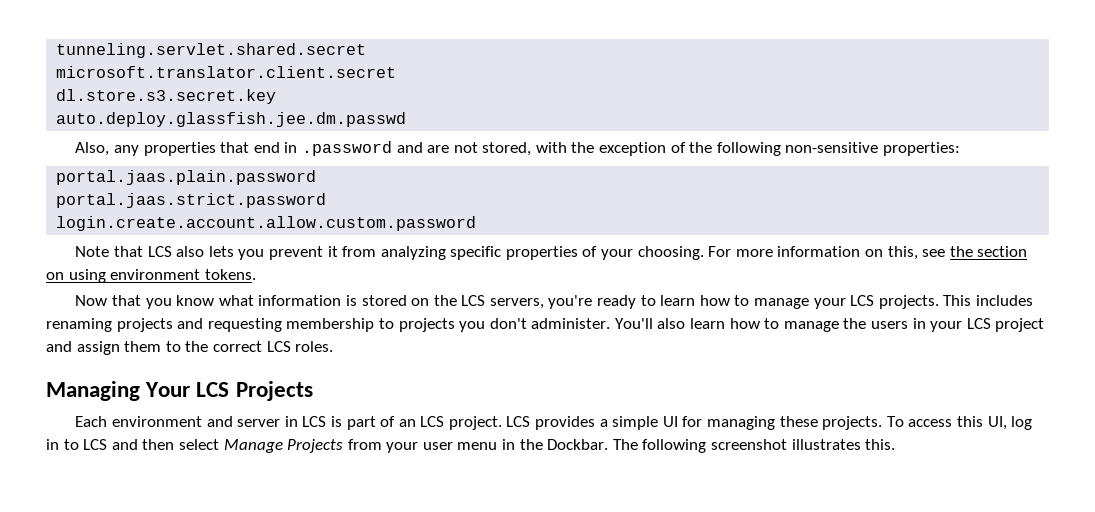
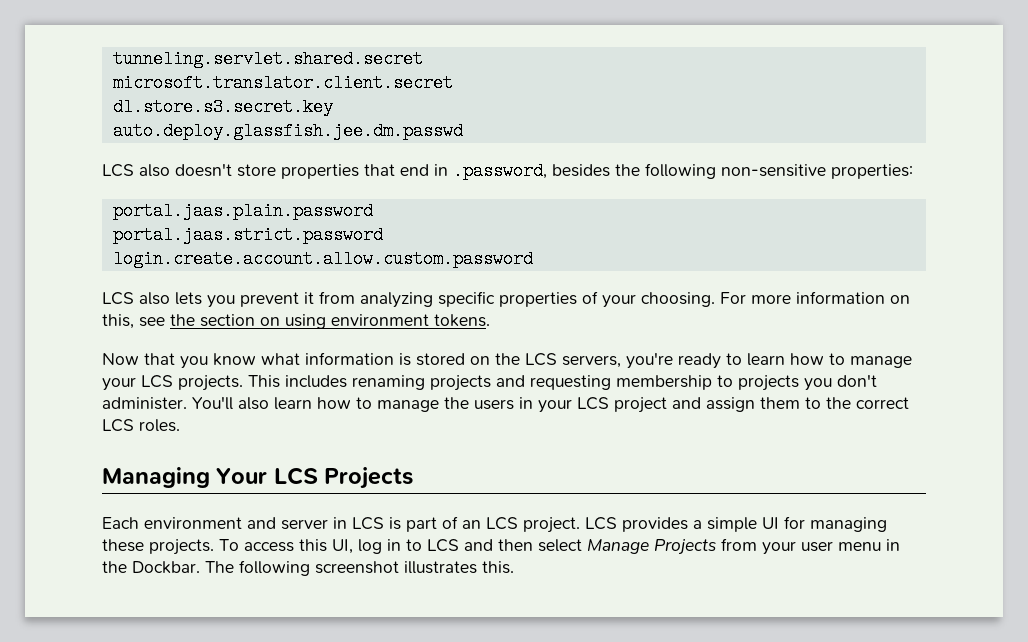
[75,141,686,156] Also, any properties that end in .password and are not stored, with the exception of -> [102,162,610,180] LCS also doesn't store properties that end in .password, besides
[75,246,143,257] Note that -> (533, 259) none

